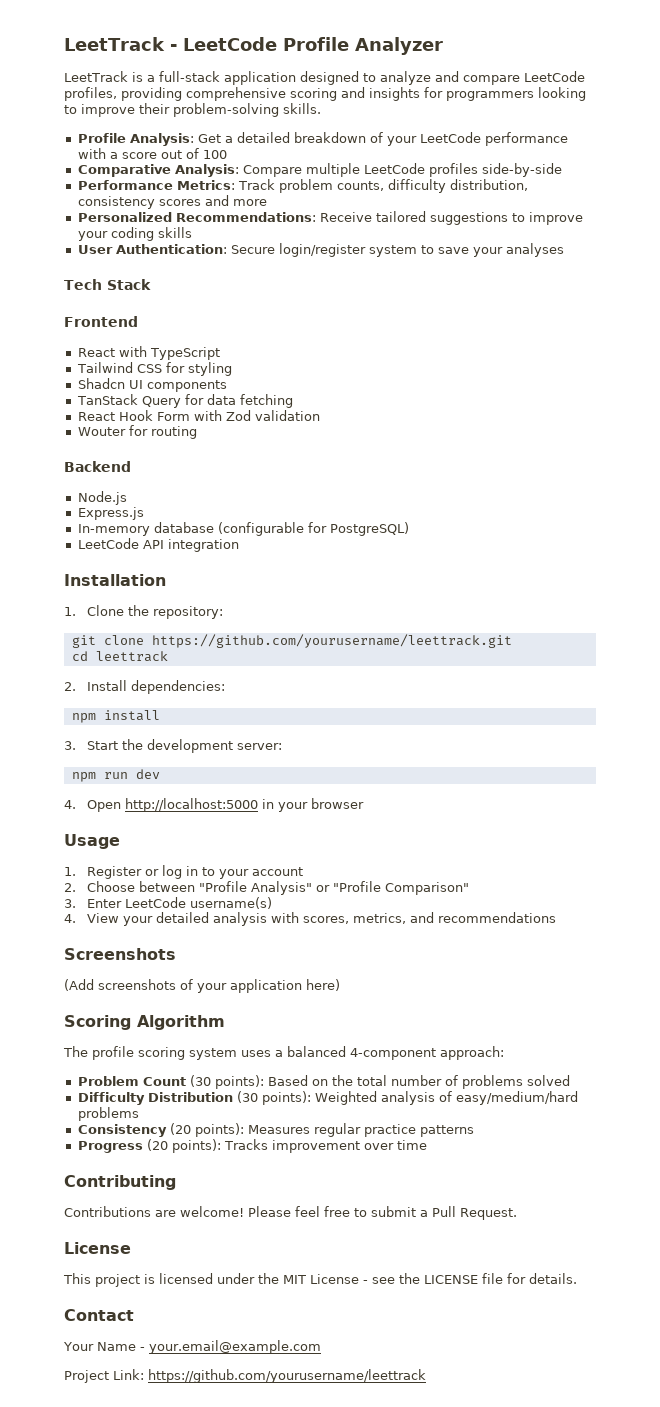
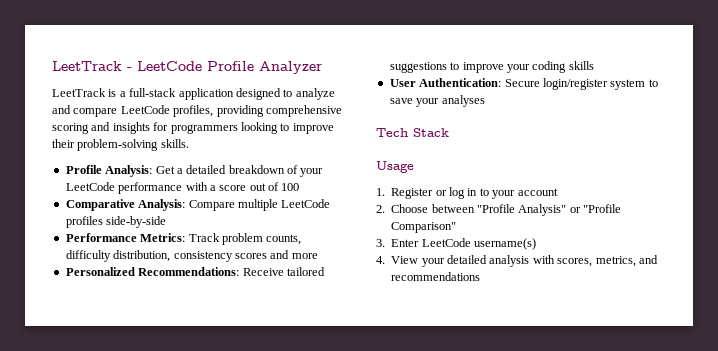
[64,316,138,327] [77,346,220,360] [76,362,232,376] [77,378,227,392] [76,394,293,408] [77,410,320,421] [77,425,197,439] [64,461,131,472] [77,491,127,505] [77,507,144,520] [77,522,409,536] [77,538,239,552] [64,574,166,586] [64,605,224,619] [71,634,512,648] [71,651,168,662] [64,680,226,694] [71,710,160,723] [64,739,283,753] [71,769,160,782] [64,798,365,812] // Frontend // React with TypeScript // Tailwind CSS for styling // Shadcn UI components // TanStack Query for data fetching // React Hook Form with Zod validation // Wouter for routing // Backend // Node.js // Express.js // In-memory database (configurable for PostgreSQL) // LeetCode API integration // Installation // 1. Clone the repository: // git clone https://github.com/yourusername/leettrack.git // cd leettrack // 2. Install dependencies: // npm install // 3. Start the development server: // npm run dev // 4. Open http://localhost:5000 in your browser -> (449, 132) none
[64,948,176,960] [64,979,340,993] [64,1015,225,1030] [63,1046,504,1060] [77,1075,570,1089] [77,1091,578,1105] [77,1107,139,1121] [77,1123,474,1137] [77,1139,427,1153] [64,1175,176,1190] [64,1206,517,1220] [64,1242,131,1254] [63,1273,577,1287] [64,1309,134,1321] [63,1340,321,1354] [64,1369,426,1383] // Screenshots // (Add screenshots of your application here) // Scoring Algorithm // The profile scoring system uses a balanced 4-component approach: // Problem Count (30 points): Based on the total number of problems solved // Difficulty Distribution (30 points): Weighted analysis of easy/medium/hard problems // Consistency (20 points): Measures regular practice patterns // Progress (20 points): Tracks improvement over time // Contributing // Contributions are welcome! Please feel free to submit a Pull Request. // License // This project is licensed under the MIT License - see the LICENSE file for details. // Contact // Your Name - your.email@example.com // Project Link: https://github.com/yourusername/leettrack -> (481, 276) none

